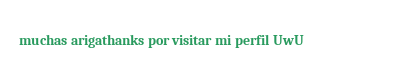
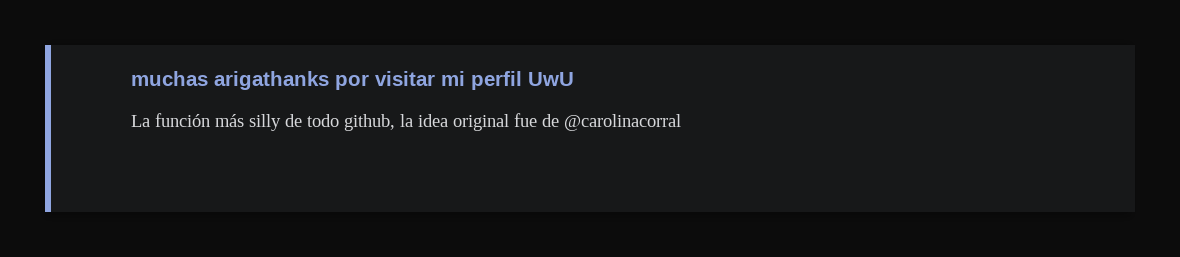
(304, 40) none -> [131,113,681,131] // La función más silly de todo github, la idea original fue de @carolinacorral

